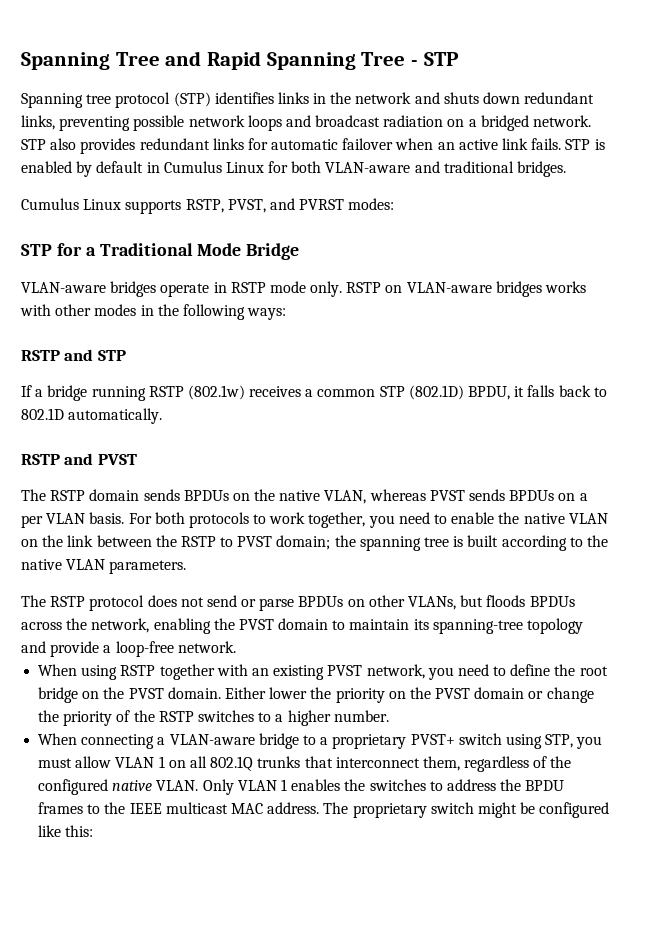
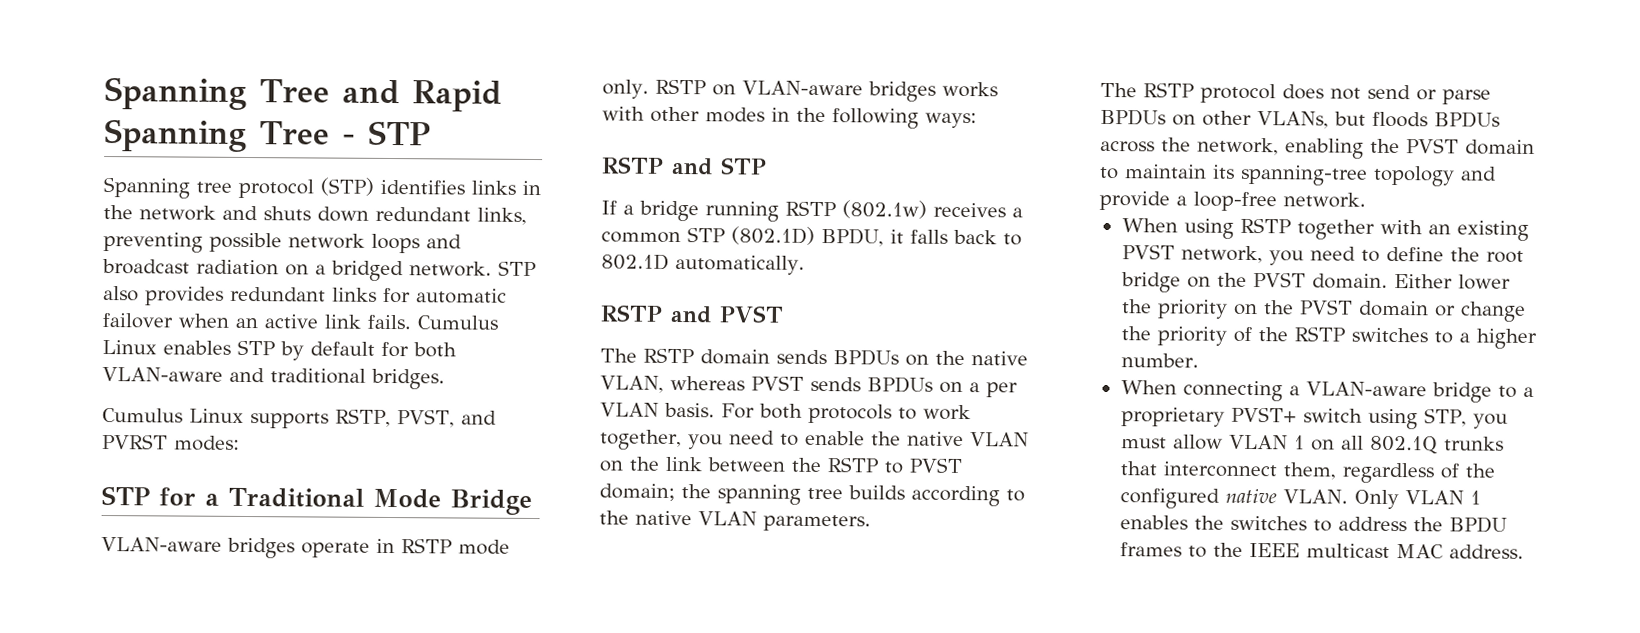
[565,139,605,150] [21,161,264,177] STP is enabled by default in Cumulus Linux -> [417,315,498,330] [102,339,375,361] Cumulus Linux enables STP by default
[453,535,499,547] is built -> [848,485,905,500] builds
[323,802,610,818] [38,825,94,837] The proprietary switch might be configured like this: -> (1524, 551) none

